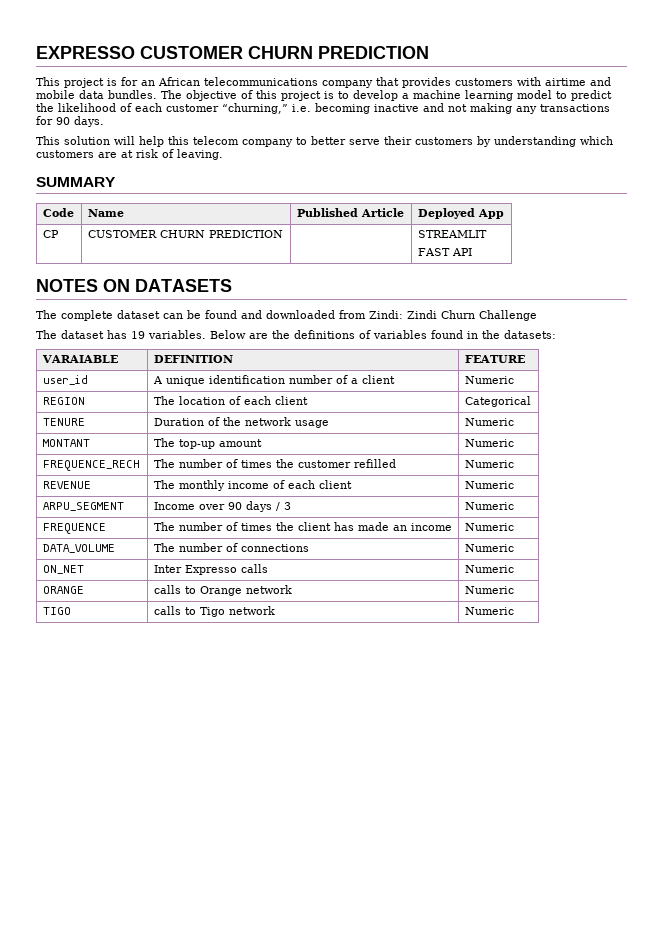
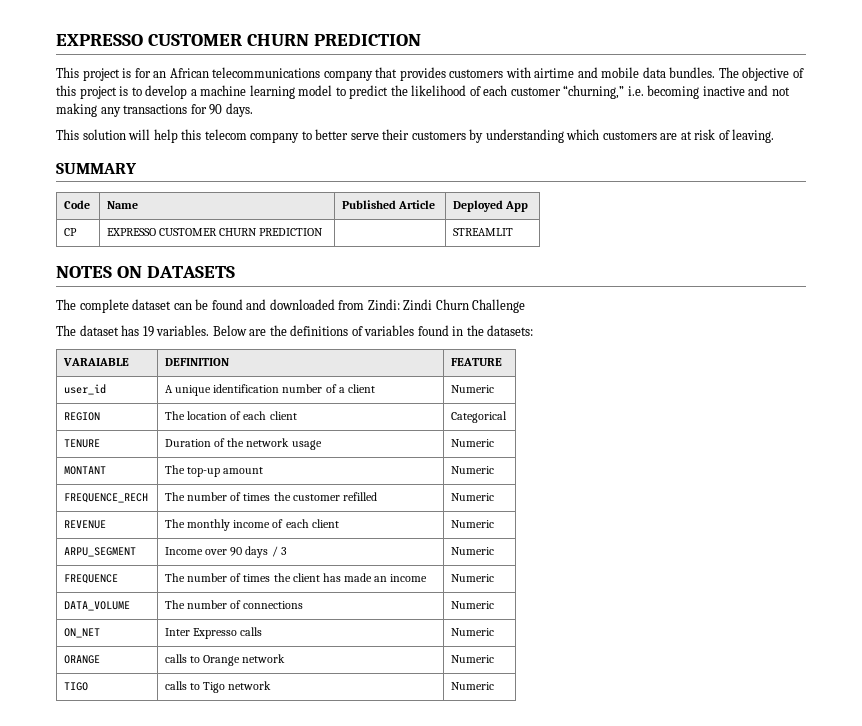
(59, 234) none -> [107,228,157,236] EXPRESSO
[417,248,472,256] // FAST API -> (514, 232) none

